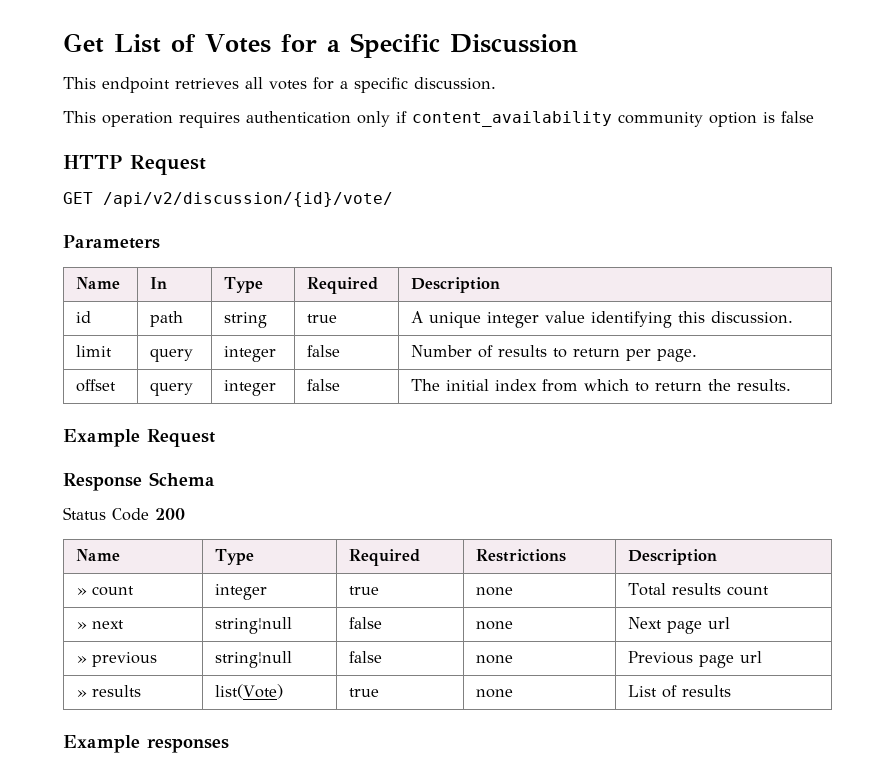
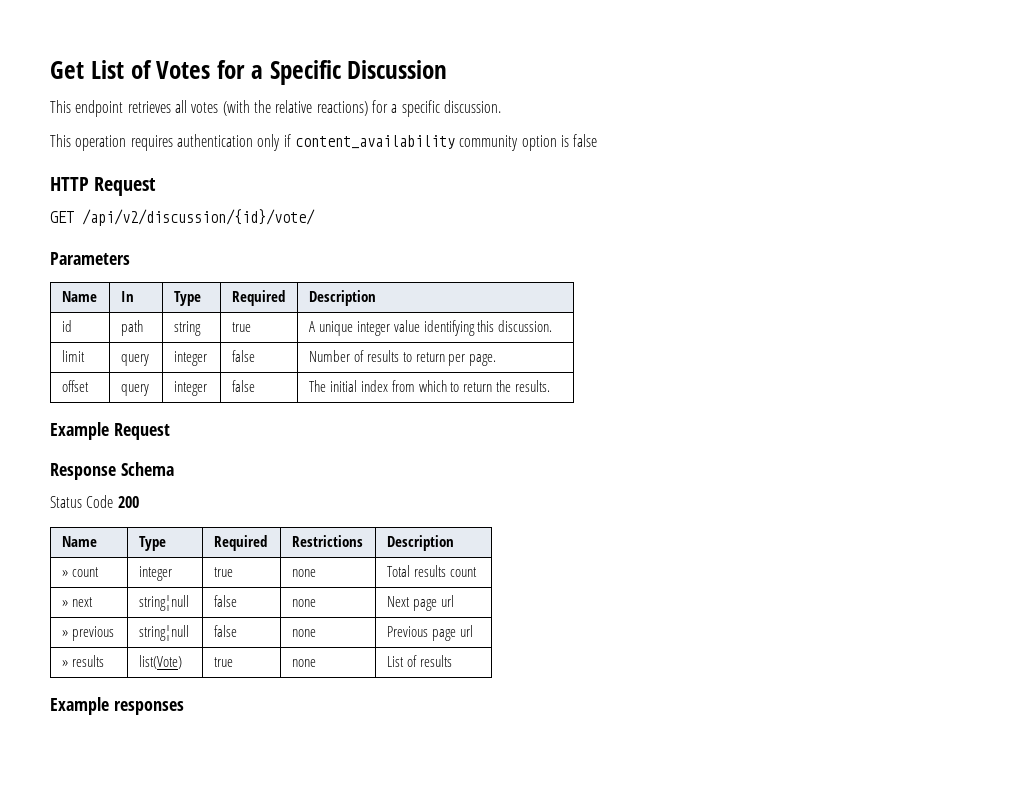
(307, 85) none -> [222,100,368,116] (with the relative reactions)

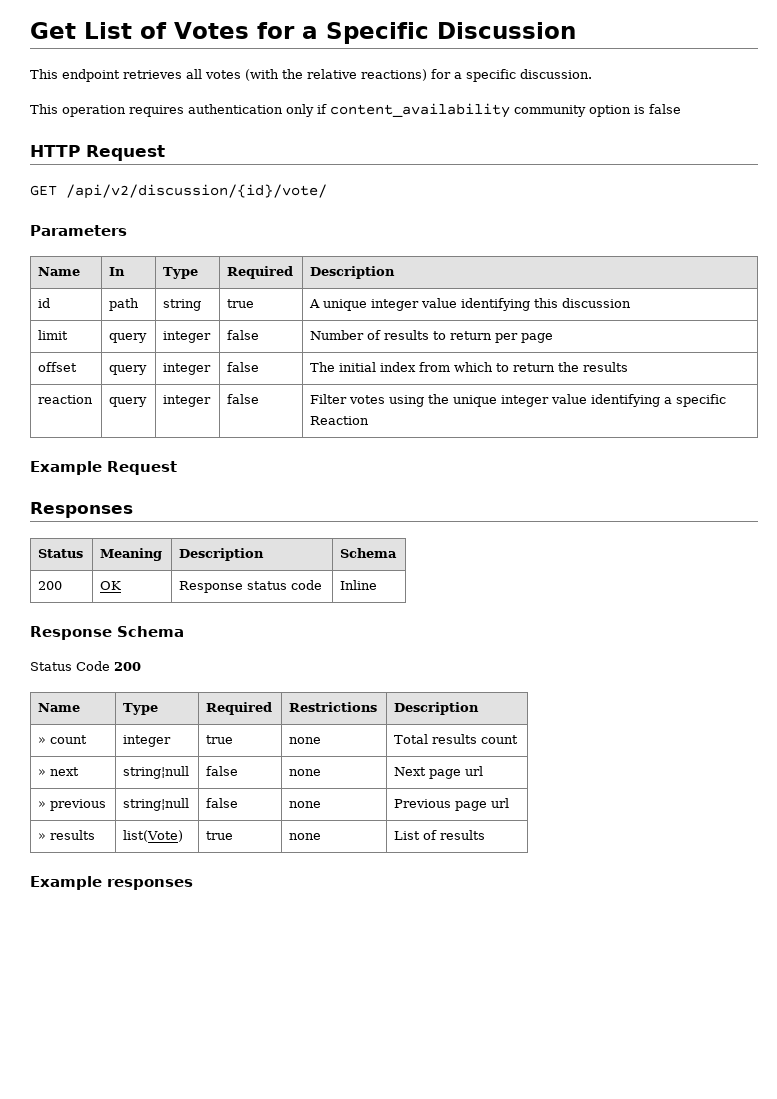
[498,320,553,332] discussion. -> [562,298,632,308] discussion
[469,354,497,366] page. -> [521,333,554,343] page
[515,380,551,392] [50,422,170,440] results. // Example Request -> [583,362,629,372] [38,395,94,404] [109,397,148,407] [163,395,212,407] [227,394,260,404] [310,394,727,407] [310,416,370,425] [30,461,177,475] [30,502,133,518] [38,549,84,558] [100,548,163,561] [179,548,265,561] [340,548,398,558] [38,581,63,590] [100,581,122,590] [179,580,323,593] [340,580,378,590] results // reaction | query | integer | false | Filter votes using the unique integer value identifying a specific Reaction // Example Request // Responses // Status | Meaning | Description | Schema // 200 | OK | Response status code | Inline

